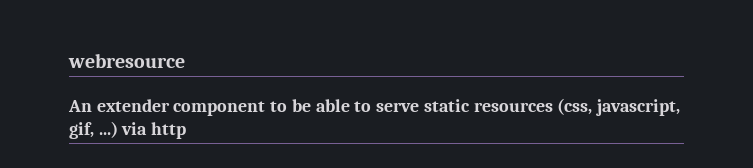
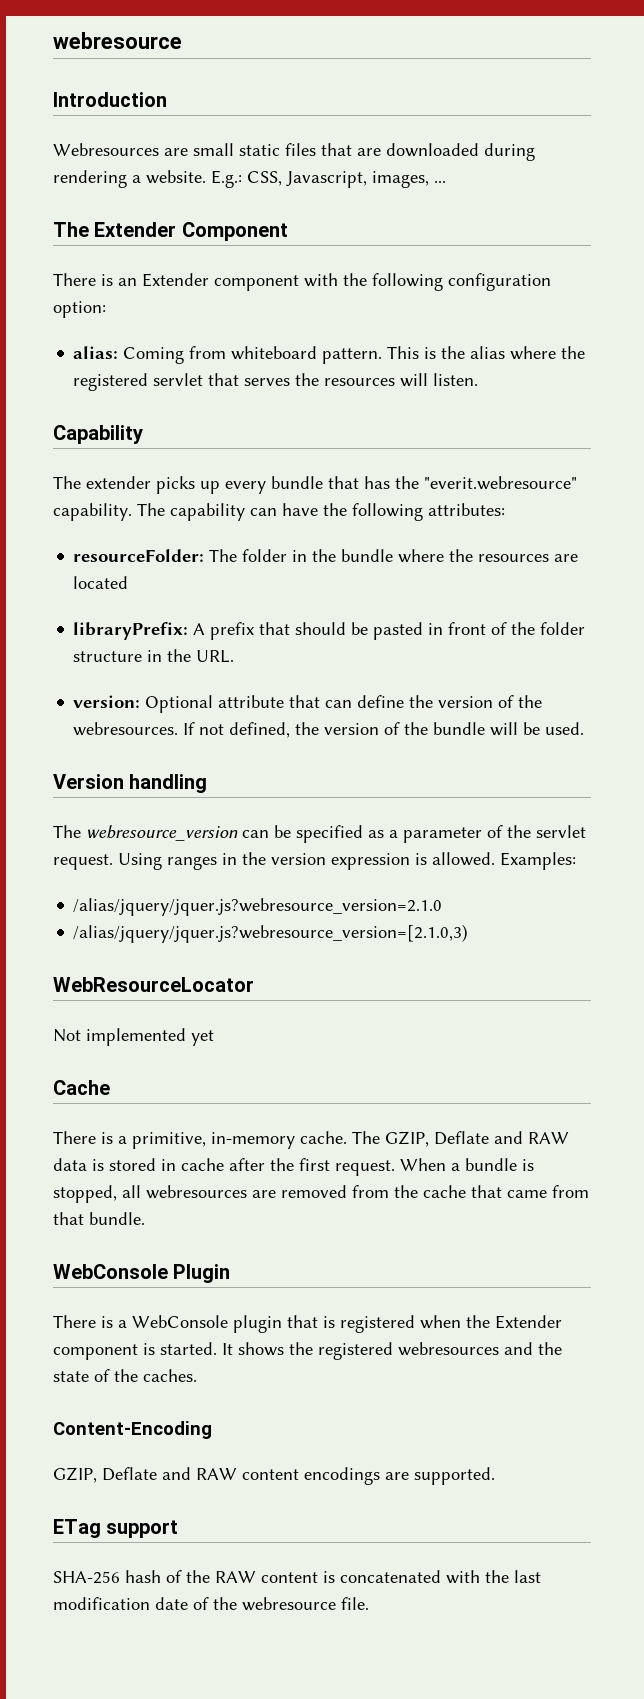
[68,98,680,116] [69,121,187,139] An extender component to be able to serve static resources (css, javascript, gif, ...) via http -> [53,92,167,107] [53,143,535,161] [53,170,446,188] [53,222,288,241] [53,273,551,291] [53,301,106,318] [73,346,586,364] [73,373,479,391] [53,425,143,444] [53,476,577,494] [53,503,505,521] [73,549,579,563] [73,576,129,589] [73,622,586,640] [73,649,235,663] [73,695,543,713] [73,722,585,738] [53,774,208,793] [53,825,586,843] [53,852,576,870] [73,898,443,916] [73,924,469,943] [53,977,254,992] [53,1028,214,1046] [53,1080,110,1095] [53,1131,569,1149] [53,1158,534,1176] [53,1185,589,1203] [53,1212,145,1225] [53,1264,231,1283] [53,1315,562,1333] [53,1342,562,1360] [53,1369,197,1382] [53,1421,212,1439] [53,1467,495,1485] [53,1519,179,1538] [53,1570,541,1584] [53,1597,369,1611] Introduction // Webresources are small static files that are downloaded during rendering a website. E.g.: CSS, Javascript, images, ... // The Extender Component // There is an Extender component with the following configuration option: // alias: Coming from whiteboard pattern. This is the alias where the registered servlet that serves the resources will listen. // Capability // The extender picks up every bundle that has the "everit.webresource" capability. The capability can have the following attributes: // resourceFolder: The folder in the bundle where the resources are located // libraryPrefix: A prefix that should be pasted in front of the folder structure in the URL. // version: Optional attribute that can define the version of the webresources. If not defined, the version of the bundle will be used. // Version handling // The webresource_version can be specified as a parameter of the servlet request. Using ranges in the version expression is allowed. Examples: // /alias/jquery/jquer.js?webresource_version=2.1.0 // /alias/jquery/jquer.js?webresource_version=[2.1.0,3) // WebResourceLocator // Not implemented yet // Cache // There is a primitive, in-memory cache. The GZIP, Deflate and RAW data is stored in cache after the first request. When a bundle is stopped, all webresources are removed from the cache that came from that bundle. // WebConsole Plugin // There is a WebConsole plugin that is registered when the Extender component is started. It shows the registered webresources and the state of the caches. // Content-Encoding // GZIP, Deflate and RAW content encodings are supported. // ETag support // SHA-256 hash of the RAW content is concatenated with the last modification date of the webresource file.

